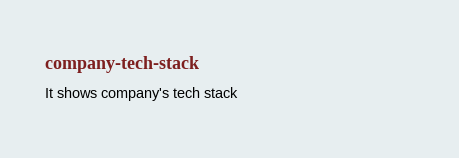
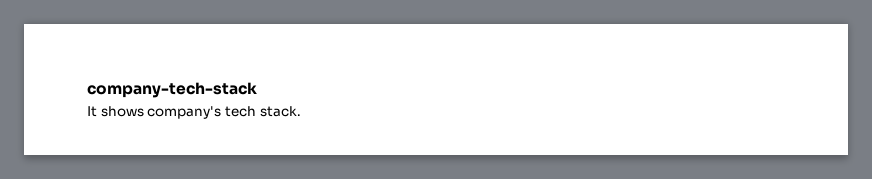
[204,87,238,98] stack -> [259,106,301,117] stack.

